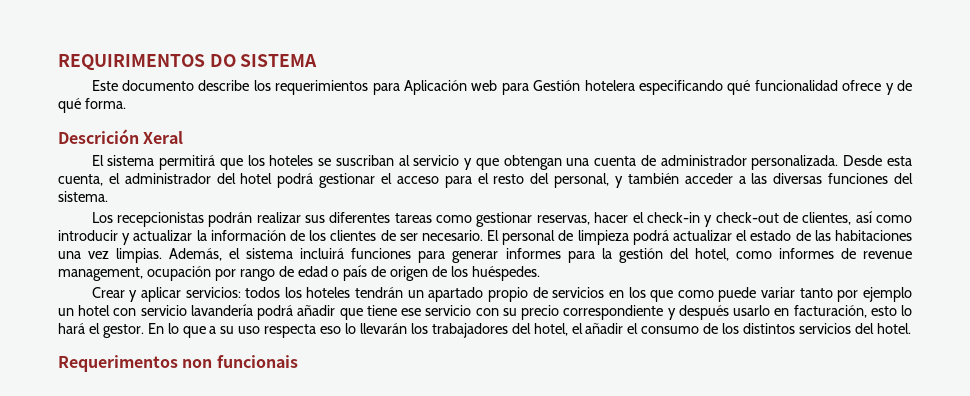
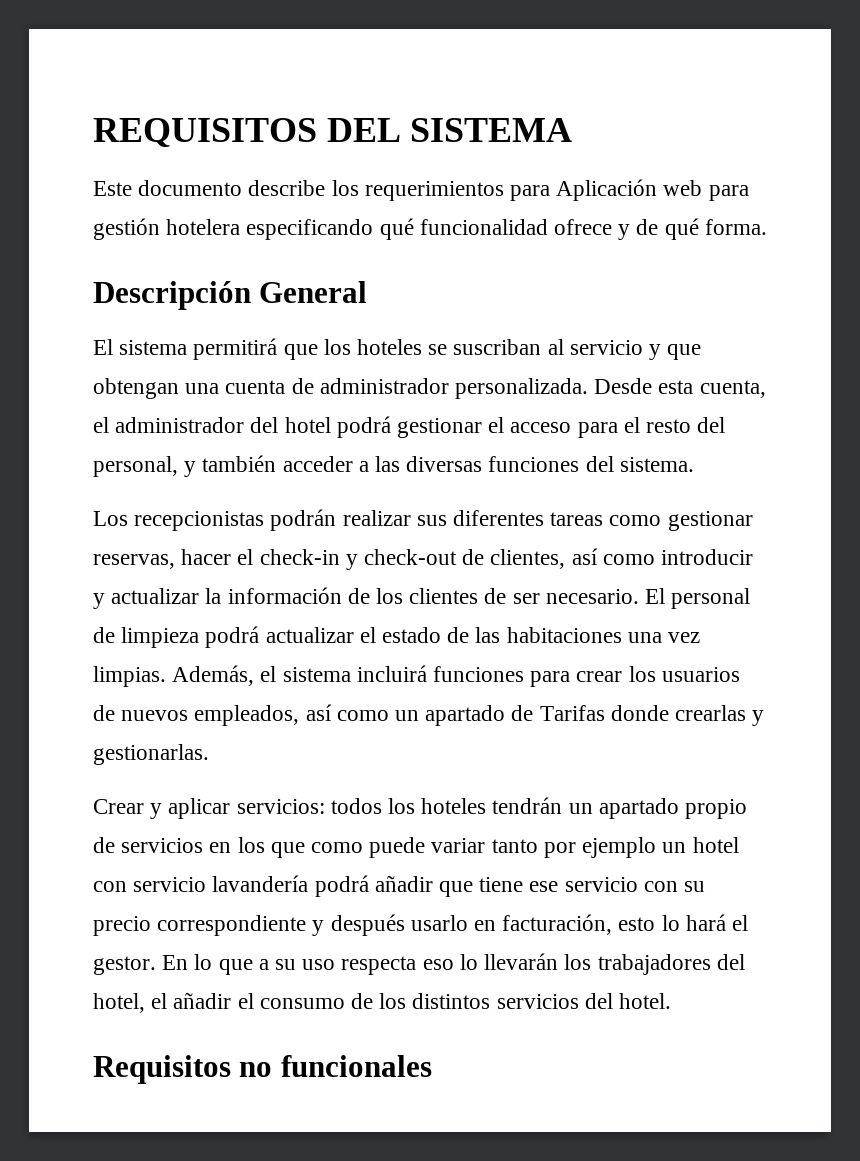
[58,54,236,71] REQUIRIMENTOS DO -> [93,118,401,147] REQUISITOS DEL
[533,80,581,91] Gestión -> [93,218,160,240] gestión
[58,129,184,144] Descrición Xeral -> [93,281,368,310] Descripción General
[452,248,913,263] [58,265,540,281] generar informes para la gestión del hotel, como informes de revenue management, ocupación por rango de edad o país de origen de los huéspedes. -> [576,666,740,682] [93,704,765,726] [93,744,209,765] crear los usuarios de nuevos empleados, así como un apartado de Tarifas donde crearlas y gestionarlas.
[58,355,298,372] Requerimentos non funcionais -> [93,1055,432,1084] Requisitos no funcionales

